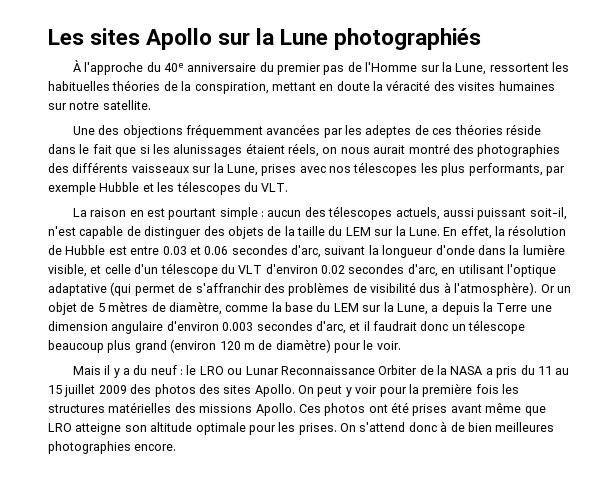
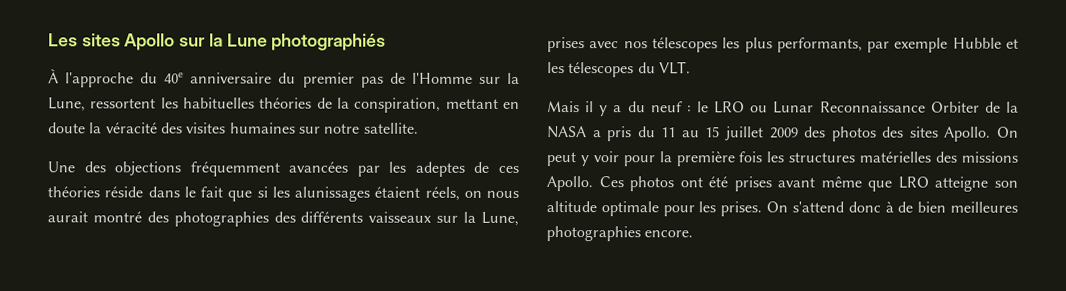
[72,206,567,220] [48,225,567,239] [48,244,565,258] [48,263,556,277] [48,282,571,296] [48,301,552,315] [48,320,526,334] [48,339,401,353] // La raison en est pourtant simple : aucun des télescopes actuels, aussi puissant soit-il, n'est capable de distinguer des objets de la taille du LEM sur la Lune. En effet, la résolution de Hubble est entre 0.03 et 0.06 secondes d'arc, suivant la longueur d'onde dans la lumière visible, et celle d'un télescope du VLT d'environ 0.02 secondes d'arc, en utilisant l'optique adaptative (qui permet de s'affranchir des problèmes de visibilité dus à l'atmosphère). Or un objet de 5 mètres de diamètre, comme la base du LEM sur la Lune, a depuis la Terre une dimension angulaire d'environ 0.003 secondes d'arc, et il faudrait donc un télescope beaucoup plus grand (environ 120 m de diamètre) pour le voir. -> (691, 68) none

